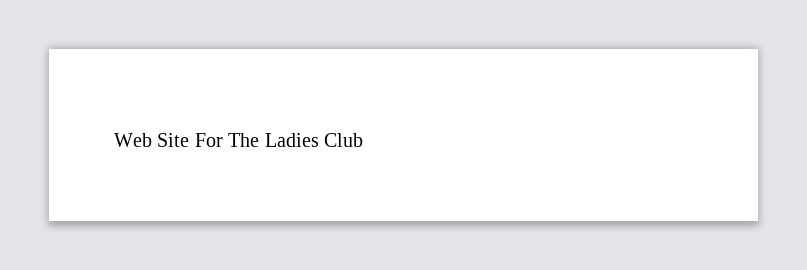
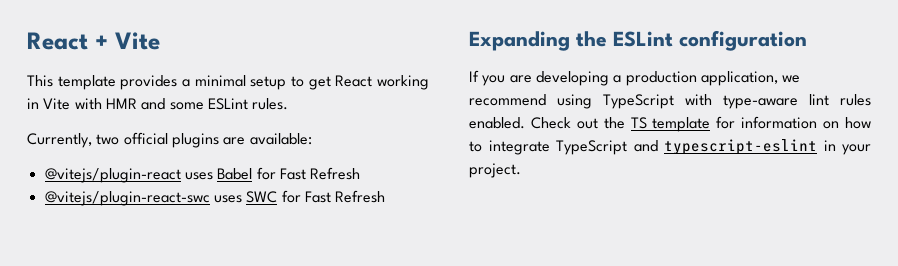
[114,133,363,147] Web Site For The Ladies Club -> [27,32,160,50] [27,75,430,90] [27,98,289,110] [27,132,312,148] [44,167,361,183] [44,190,386,206] [469,30,807,51] [469,70,801,86] [469,94,871,109] [469,116,871,132] [469,139,871,155] [469,163,521,178] React + Vite // This template provides a minimal setup to get React working in Vite with HMR and some ESLint rules. // Currently, two official plugins are available: // @vitejs/plugin-react uses Babel for Fast Refresh // @vitejs/plugin-react-swc uses SWC for Fast Refresh // Expanding the ESLint configuration // If you are developing a production application, we recommend using TypeScript with type-aware lint rules enabled. Check out the TS template for information on how to integrate TypeScript and typescript-eslint in your project.

